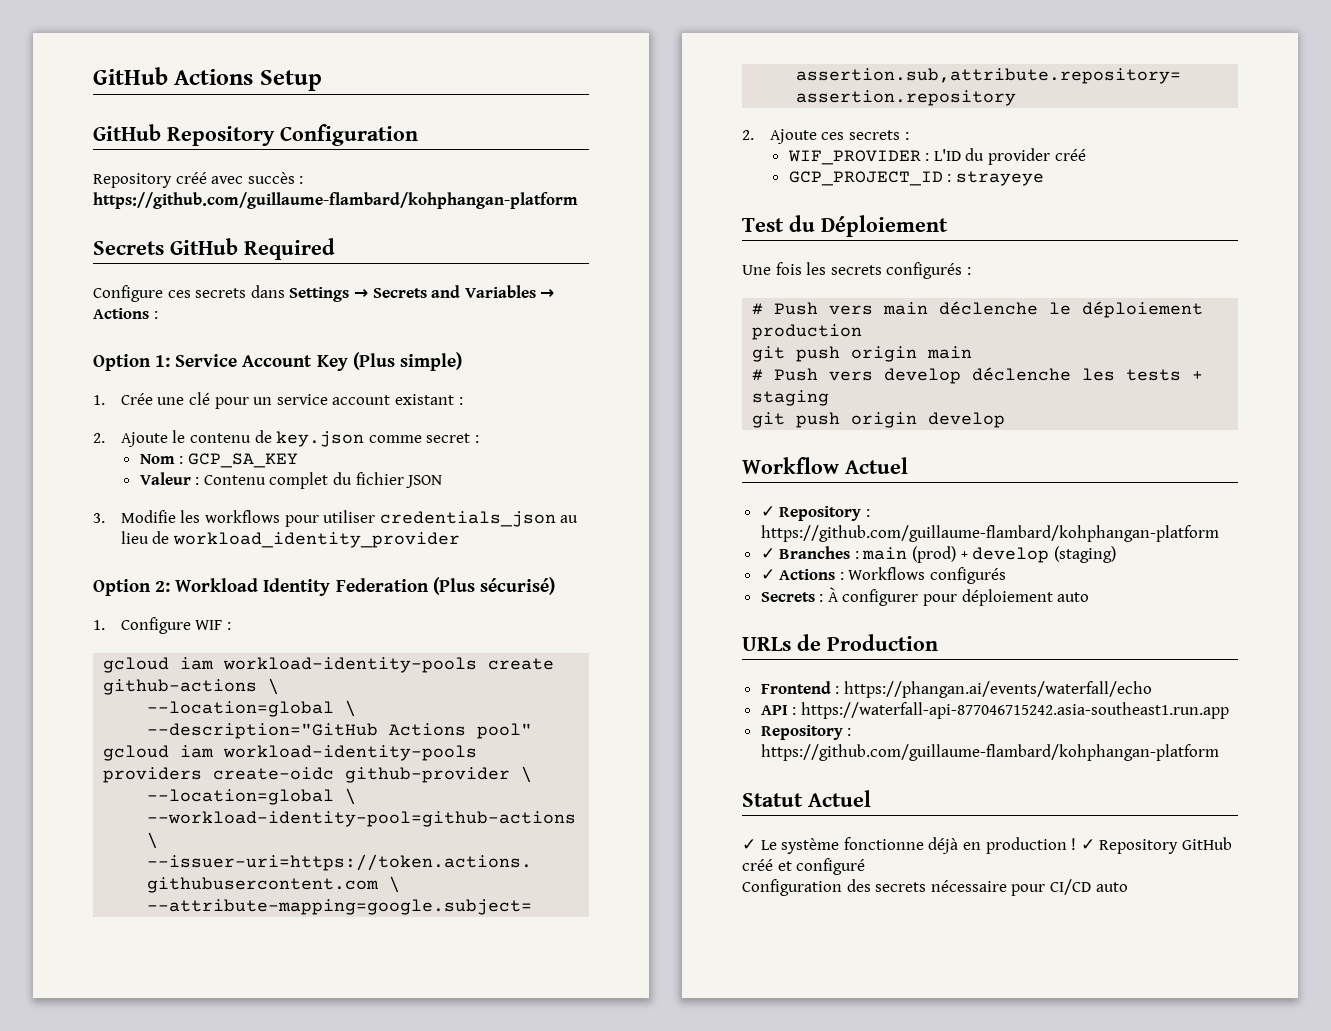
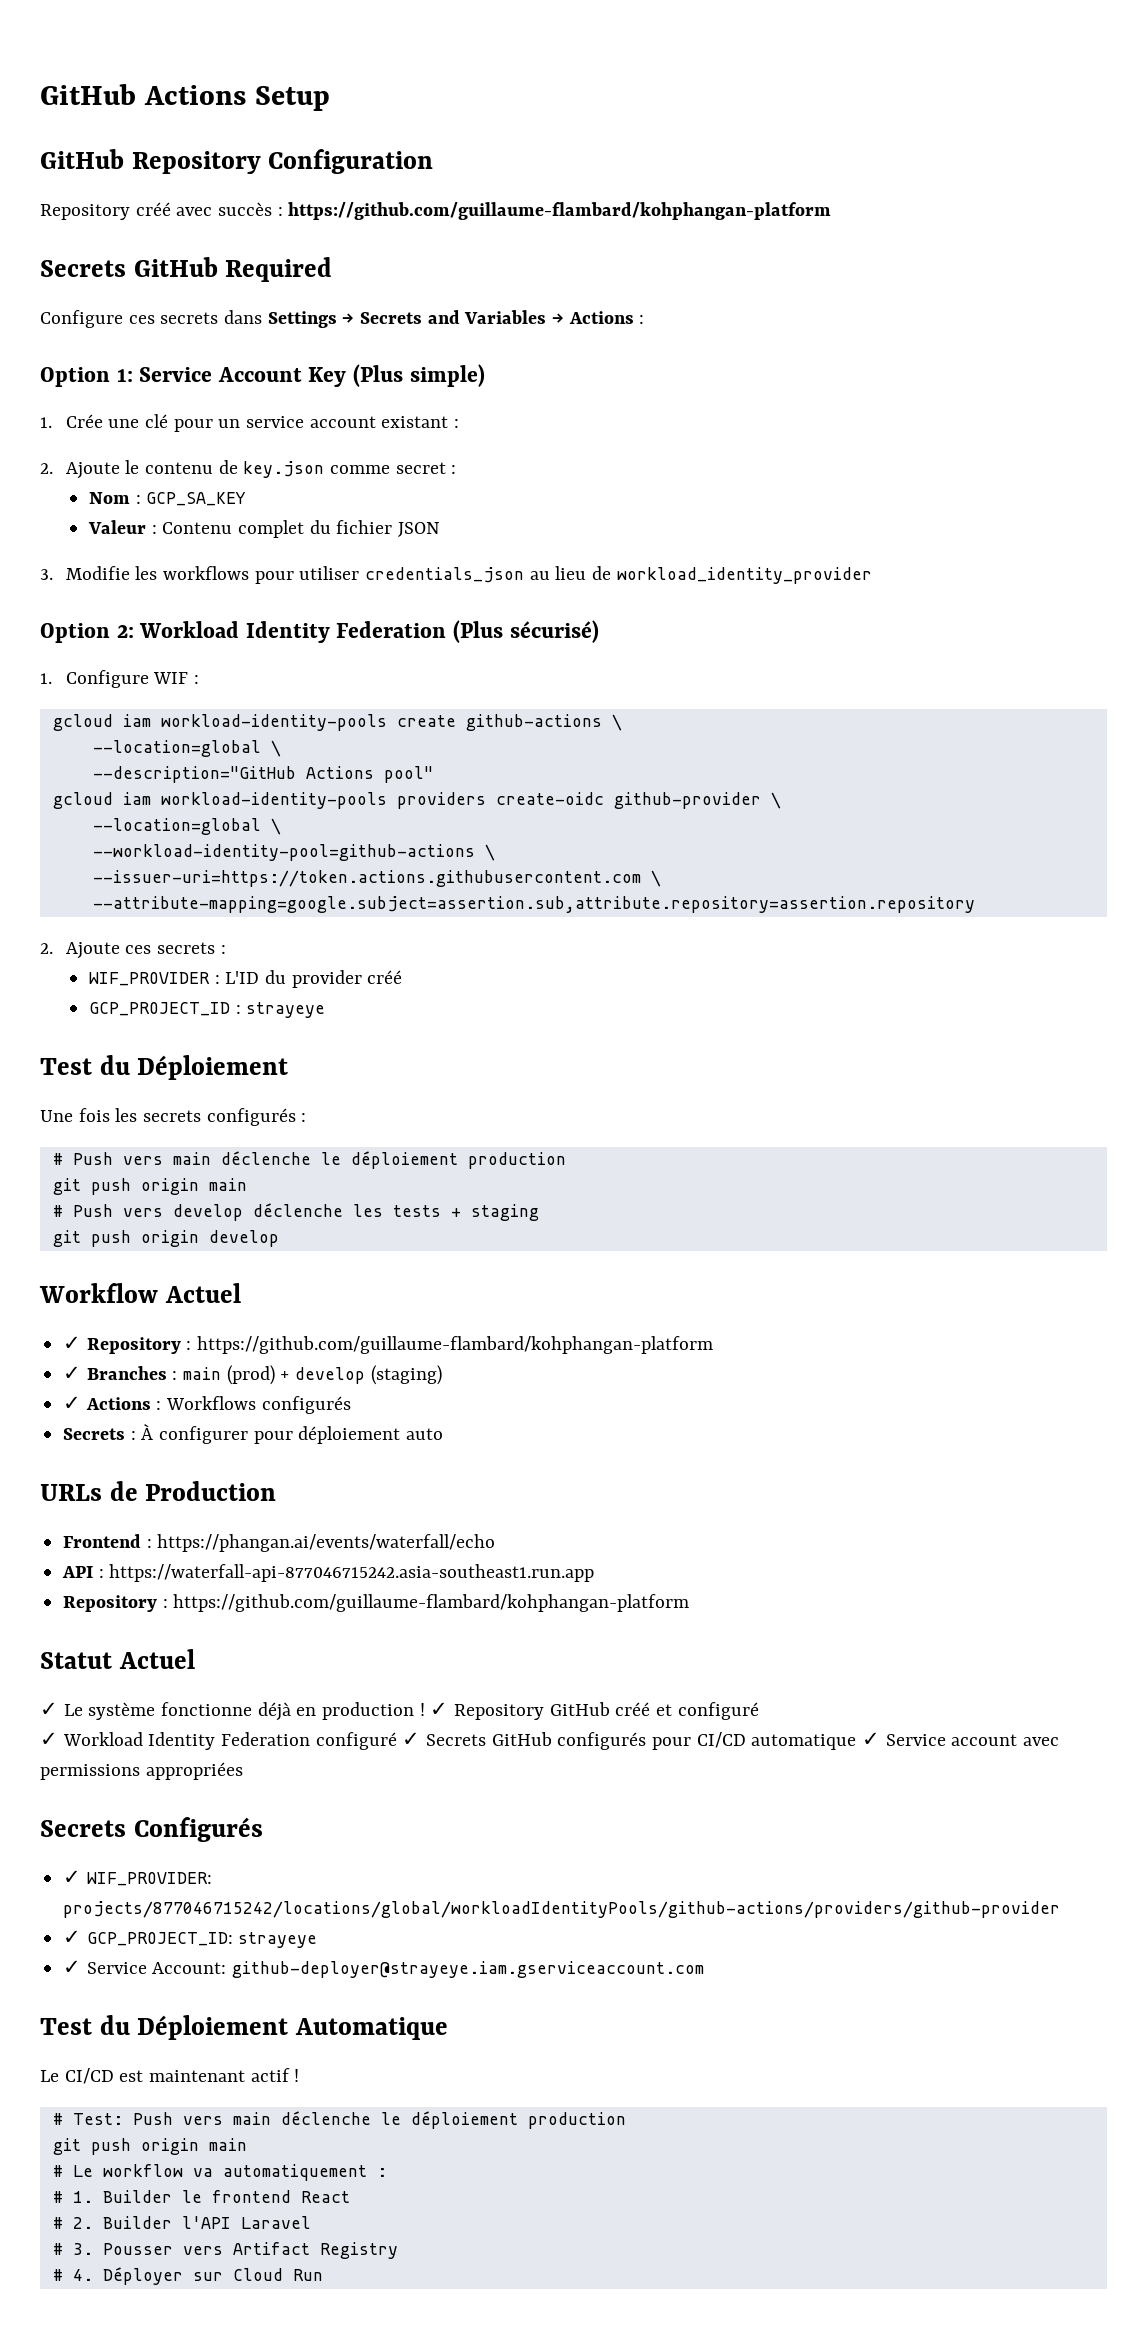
[742,879,1128,896] Configuration des secrets nécessaire pour CI/CD auto -> [40,1732,1060,1750] [40,1762,243,1780] [40,1817,263,1842] [63,1870,212,1886] [63,1901,1061,1918] [63,1930,318,1948] [63,1960,705,1978] [40,2015,449,2040] [40,2068,300,2084] [52,2111,626,2129] [52,2138,247,2155] [52,2164,387,2181] [52,2190,350,2203] [52,2216,311,2229] [52,2242,398,2259] [52,2267,323,2285] ✓ Workload Identity Federation configuré ✓ Secrets GitHub configurés pour CI/CD automatique ✓ Service account avec permissions appropriées // Secrets Configurés // ✓ WIF_PROVIDER: projects/877046715242/locations/global/workloadIdentityPools/github-actions/providers/github-provider // ✓ GCP_PROJECT_ID: strayeye // ✓ Service Account: github-deployer@strayeye.iam.gserviceaccount.com // Test du Déploiement Automatique // Le CI/CD est maintenant actif ! // # Test: Push vers main déclenche le déploiement production // git push origin main // # Le workflow va automatiquement : // # 1. Builder le frontend React // # 2. Builder l'API Laravel // # 3. Pousser vers Artifact Registry // # 4. Déployer sur Cloud Run

